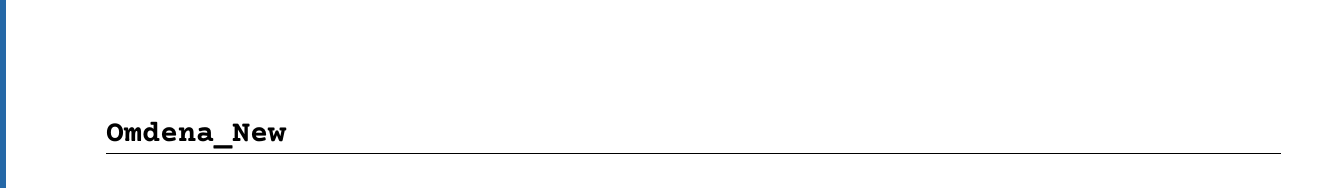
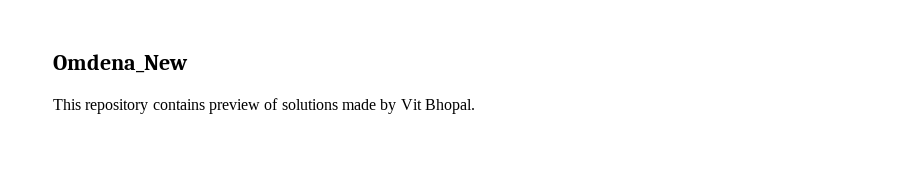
(287, 135) none -> [53,98,475,114] // This repository contains preview of solutions made by Vit Bhopal.

